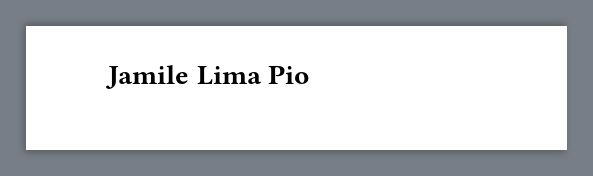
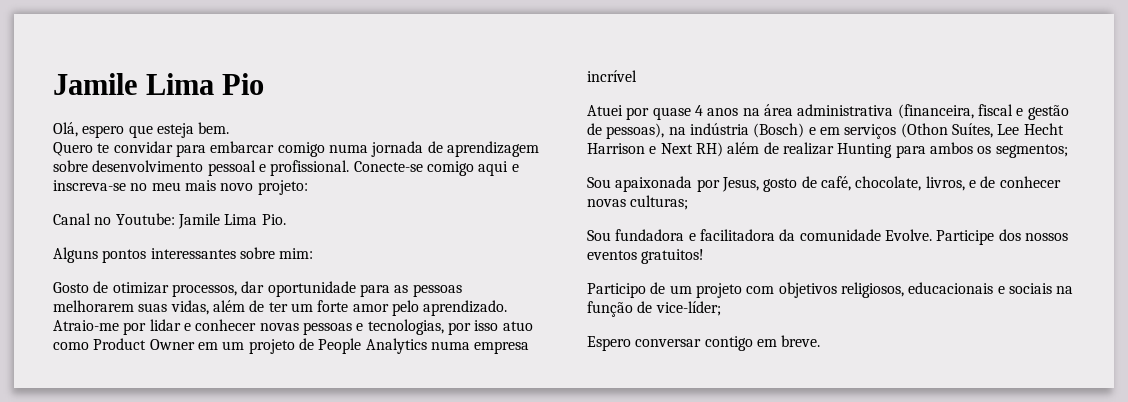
(310, 74) none -> [53,122,230,138] [53,141,539,157] [53,160,519,176] [53,180,308,195] [53,213,286,229] [53,247,314,263] [53,281,462,297] [53,300,508,316] [53,319,533,335] [53,338,530,354] [587,70,637,82] [587,104,1069,120] [587,123,1064,139] [587,142,1068,158] [587,176,1061,192] [587,195,689,210] [587,229,1068,245] [587,249,705,264] [587,282,1074,298] [587,301,721,317] [587,335,821,351] // Olá, espero que esteja bem. // Quero te convidar para embarcar comigo numa jornada de aprendizagem sobre desenvolvimento pessoal e profissional. Conecte-se comigo aqui e inscreva-se no meu mais novo projeto: // Canal no Youtube: Jamile Lima Pio. // Alguns pontos interessantes sobre mim: // Gosto de otimizar processos, dar oportunidade para as pessoas melhorarem suas vidas, além de ter um forte amor pelo aprendizado. Atraio-me por lidar e conhecer novas pessoas e tecnologias, por isso atuo como Product Owner em um projeto de People Analytics numa empresa incrível // Atuei por quase 4 anos na área administrativa (financeira, fiscal e gestão de pessoas), na indústria (Bosch) e em serviços (Othon Suítes, Lee Hecht Harrison e Next RH) além de realizar Hunting para ambos os segmentos; // Sou apaixonada por Jesus, gosto de café, chocolate, livros, e de conhecer novas culturas; // Sou fundadora e facilitadora da comunidade Evolve. Participe dos nossos eventos gratuitos! // Participo de um projeto com objetivos religiosos, educacionais e sociais na função de vice-líder; // Espero conversar contigo em breve.

